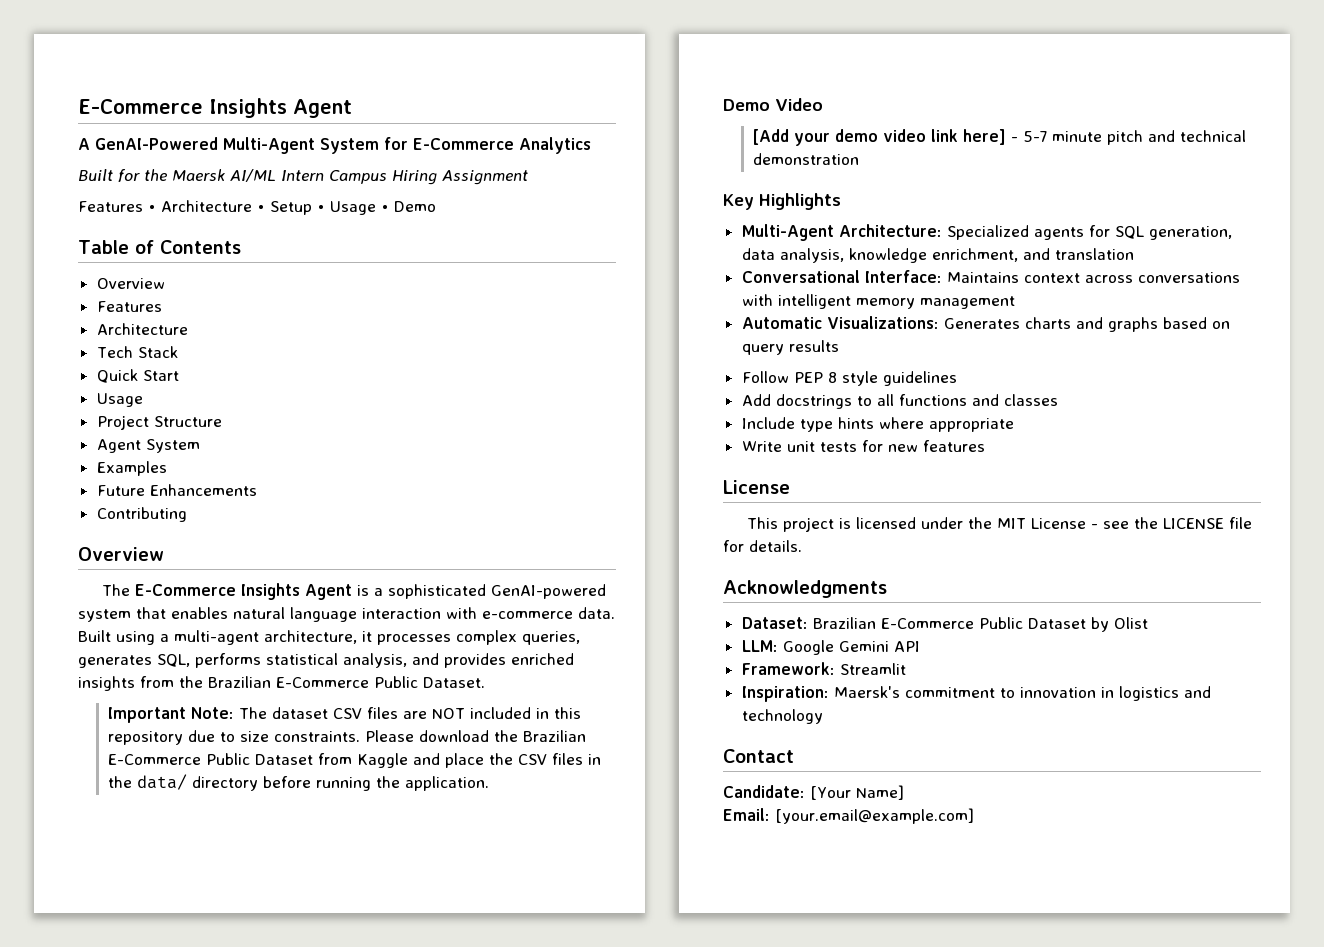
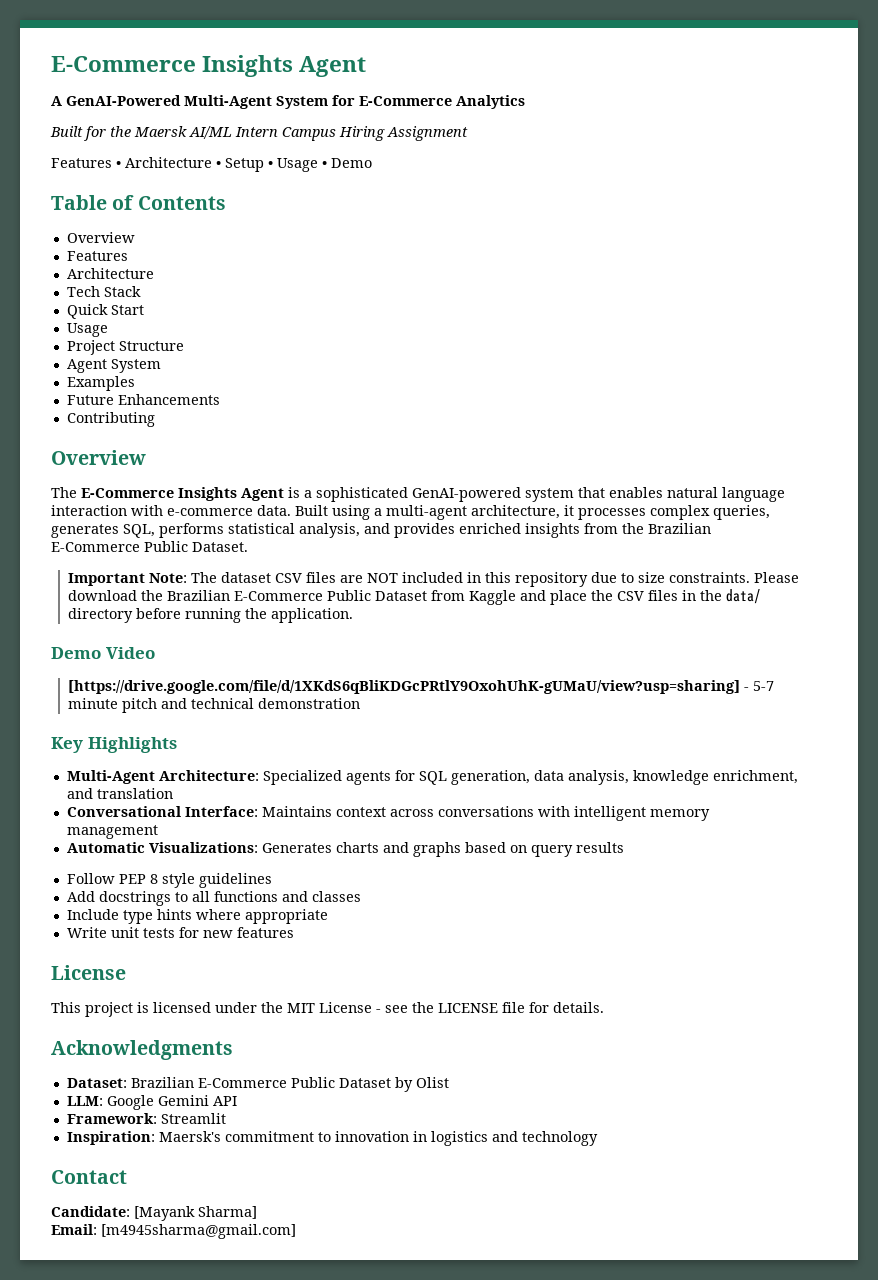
[753,129,1007,146] [Add your demo video link here] -> [67,680,740,694] [https://drive.google.com/file/d/1XKdS6qBliKDGcPRtlY9OxohUhK-gUMaU/view?usp=sharing]
[810,785,904,800] [Your Name] -> [134,1206,257,1221] [Mayank Sharma]
[775,808,974,824] [your.email@example.com] -> [101,1224,296,1239] [m4945sharma@gmail.com]

